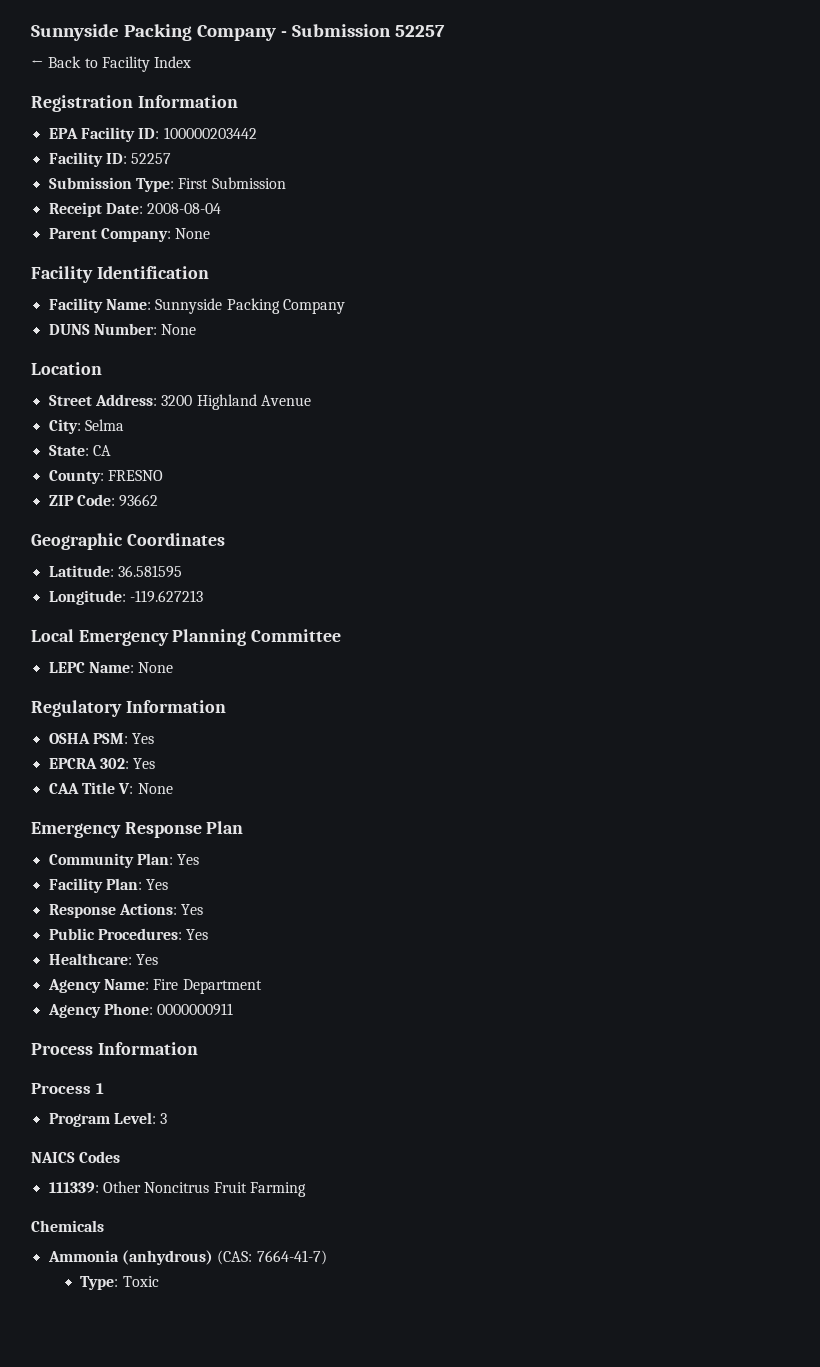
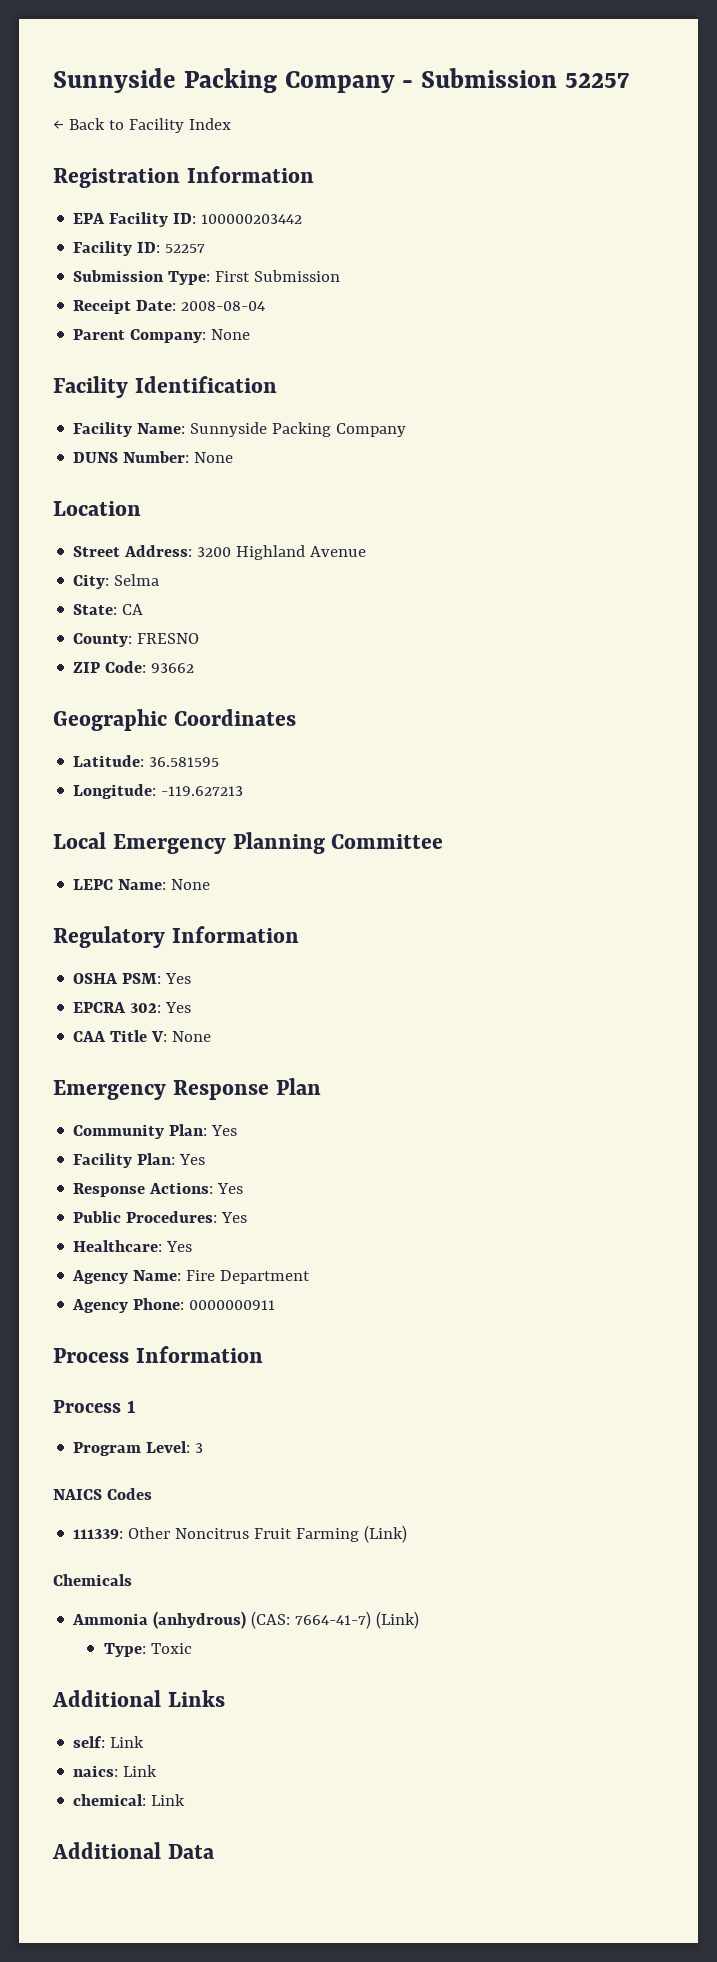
(306, 1189) none -> [364,1525,408,1543] (Link)
(327, 1257) none -> [376,1611,420,1629] (Link)
(159, 1281) none -> [52,1690,225,1707] [73,1736,145,1748] [73,1765,158,1777] [73,1794,186,1806] [52,1842,215,1859] // Additional Links // self: Link // naics: Link // chemical: Link // Additional Data

